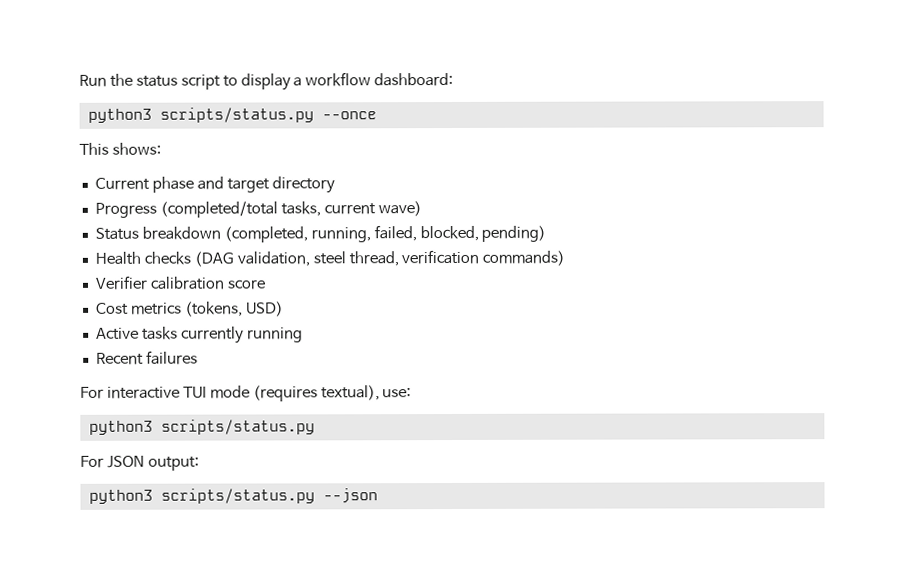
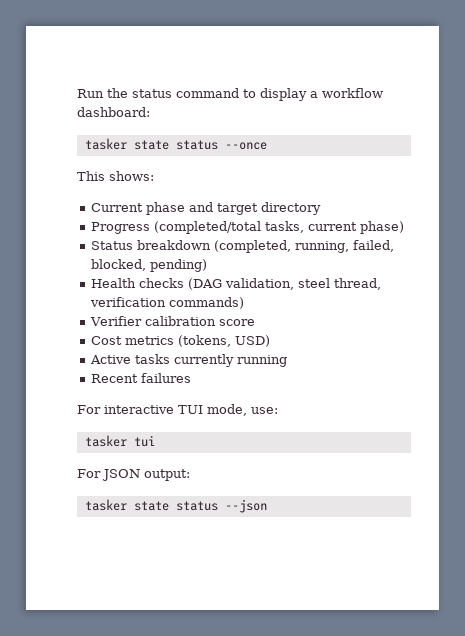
[180,74,221,90] script -> [176,88,239,98] command
[87,107,314,123] python3 scripts/status.py -> [84,138,218,150] tasker state status
[377,201,422,217] wave) -> [359,221,404,234] phase)
[209,385,380,402] mode (requires textual), -> [207,404,247,416] mode,
[88,419,315,435] python3 scripts/status.py -> [84,435,155,447] tasker tui
[88,488,315,504] python3 scripts/status.py -> [84,499,218,511] tasker state status

